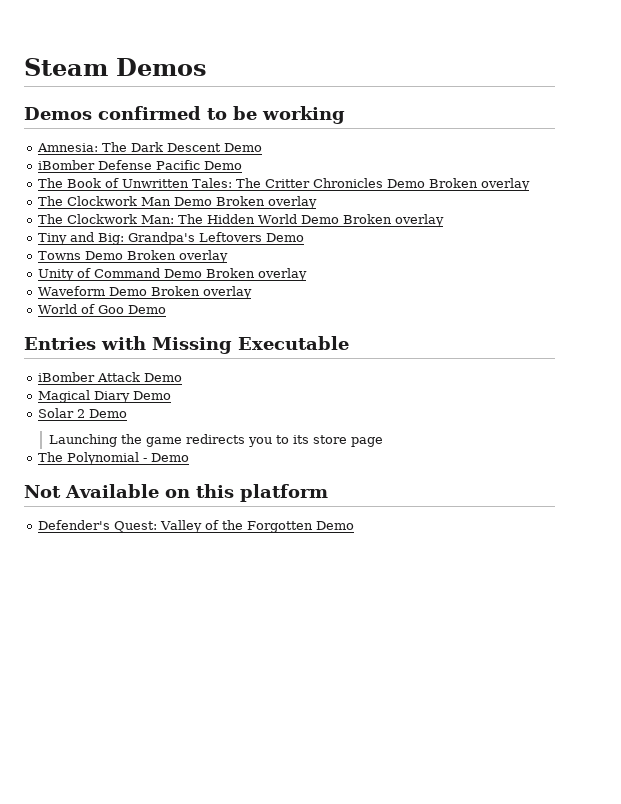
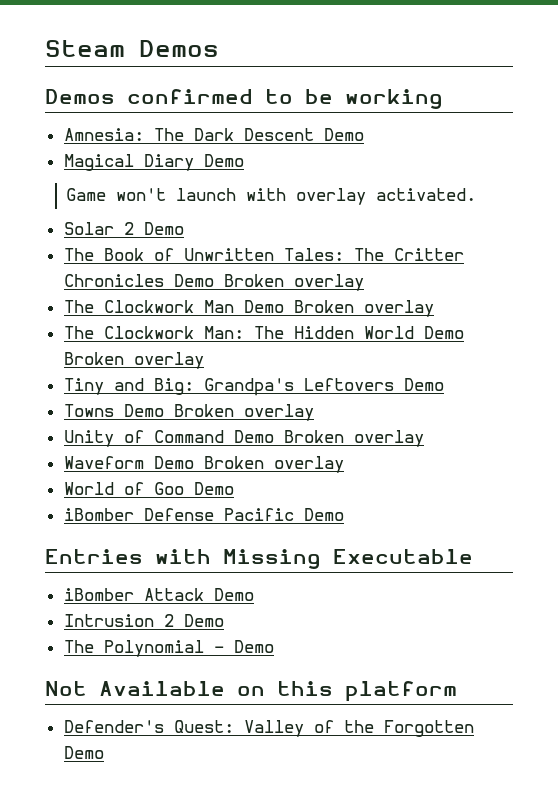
[38,160,201,170] iBomber Defense Pacific -> [63,154,244,171] [66,188,477,205] [63,222,134,235] Magical Diary Demo // Game won't launch with overlay activated. // Solar 2
(167, 309) none -> [63,508,344,521] // iBomber Defense Pacific Demo
[38,390,172,403] [38,408,128,418] [48,434,383,447] Magical Diary Demo // Solar 2 Demo // Launching the game redirects you to its store page -> [63,614,224,627] Intrusion 2 Demo

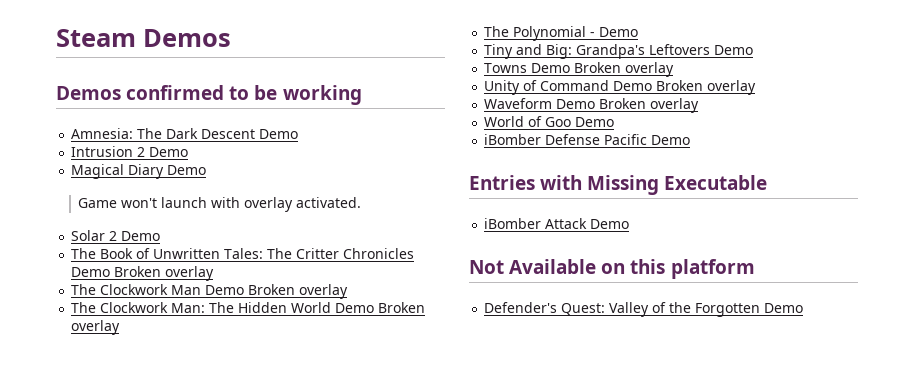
(364, 134) none -> [71,146,189,157] // Intrusion 2 Demo
(204, 360) none -> [484,26,639,41] // The Polynomial - Demo
[63,614,224,627] [63,640,274,657] // Intrusion 2 Demo // The Polynomial - Demo -> (630, 224) none

